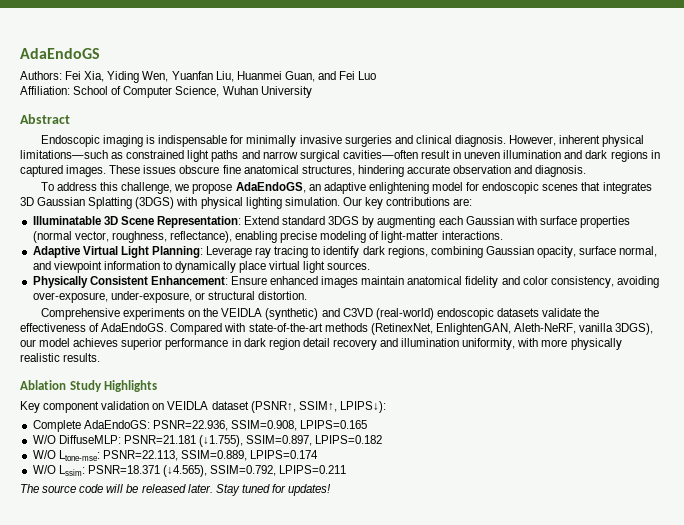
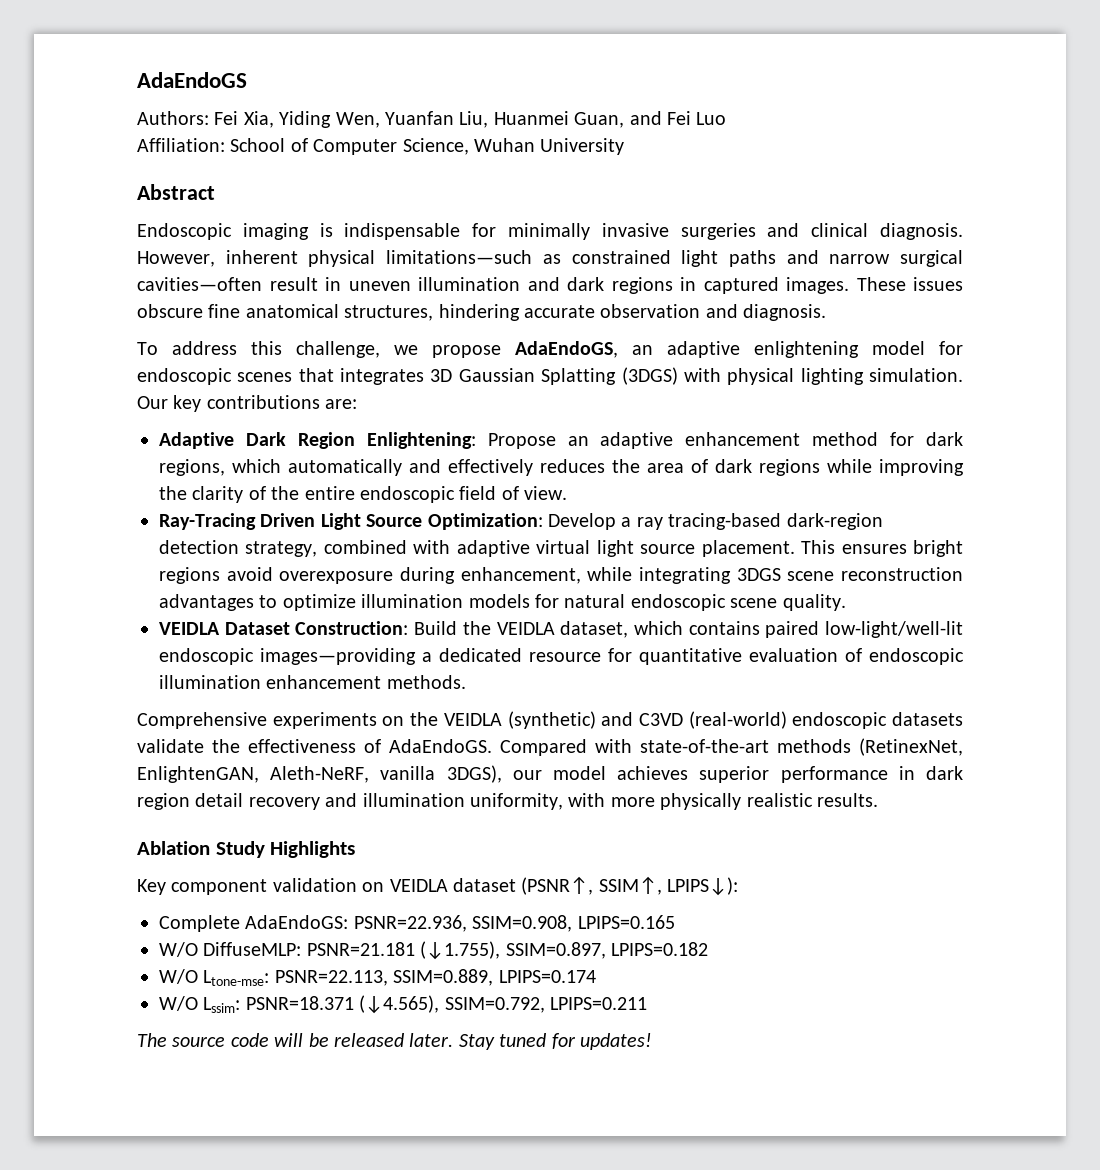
[32,216,631,228] [32,231,503,243] [32,246,658,258] [32,261,371,273] [32,276,659,288] [32,291,308,303] Illuminatable 3D Scene Representation: Extend standard 3DGS by augmenting each Gaussian with surface properties (normal vector, roughness, reflectance), enabling precise modeling of light-matter interactions. // Adaptive Virtual Light Planning: Leverage ray tracing to identify dark regions, combining Gaussian opacity, surface normal, and viewpoint information to dynamically place virtual light sources. // Physically Consistent Enhancement: Ensure enhanced images maintain anatomical fidelity and color consistency, avoiding over-exposure, under-exposure, or structural distortion. -> [159,432,963,449] [159,459,964,476] [159,486,568,503] [159,513,883,530] [159,540,963,557] [159,567,963,584] [159,594,846,611] [159,621,963,638] [159,648,964,665] [159,675,466,689] Adaptive Dark Region Enlightening: Propose an adaptive enhancement method for dark regions, which automatically and effectively reduces the area of dark regions while improving the clarity of the entire endoscopic field of view. // Ray-Tracing Driven Light Source Optimization: Develop a ray tracing-based dark-region detection strategy, combined with adaptive virtual light source placement. This ensures bright regions avoid overexposure during enhancement, while integrating 3DGS scene reconstruction advantages to optimize illumination models for natural endoscopic scene quality. // VEIDLA Dataset Construction: Build the VEIDLA dataset, which contains paired low-light/well-lit endoscopic images—providing a dedicated resource for quantitative evaluation of endoscopic illumination enhancement methods.

